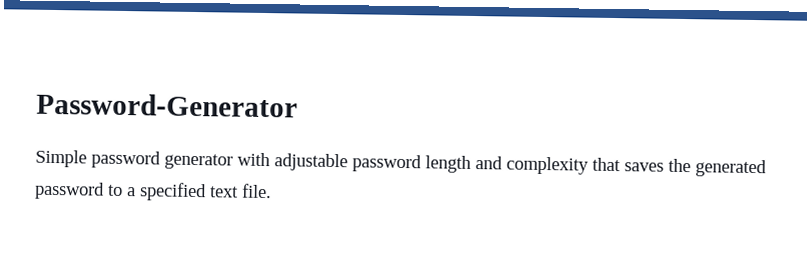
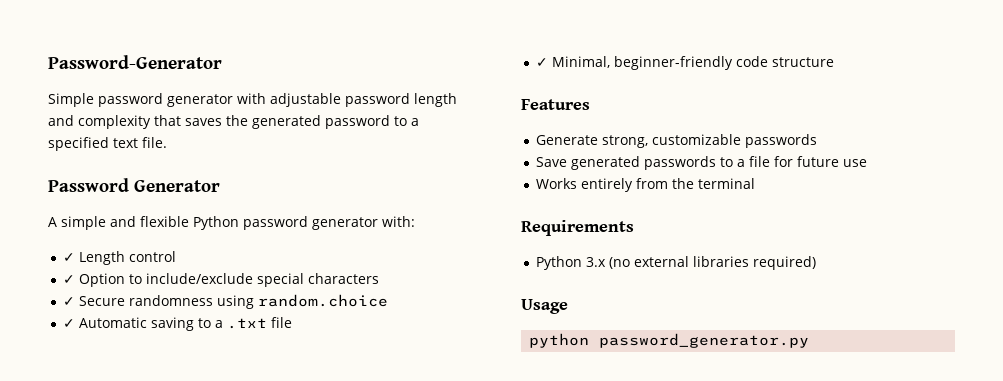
(272, 191) none -> [48,178,220,192] [48,216,415,230] [63,251,177,265] [63,273,380,287] [63,294,389,309] [63,317,293,331] [536,56,835,70] [521,99,590,110] [536,134,818,148] [536,156,868,170] [536,178,756,192] [521,220,634,236] [536,256,817,270] [521,299,568,314] [529,333,810,348] // Password Generator // A simple and flexible Python password generator with: // ✓ Length control // ✓ Option to include/exclude special characters // ✓ Secure randomness using random.choice // ✓ Automatic saving to a .txt file // ✓ Minimal, beginner-friendly code structure // Features // Generate strong, customizable passwords // Save generated passwords to a file for future use // Works entirely from the terminal // Requirements // Python 3.x (no external libraries required) // Usage // python password_generator.py

